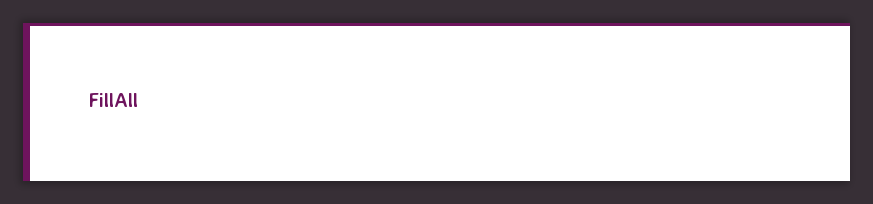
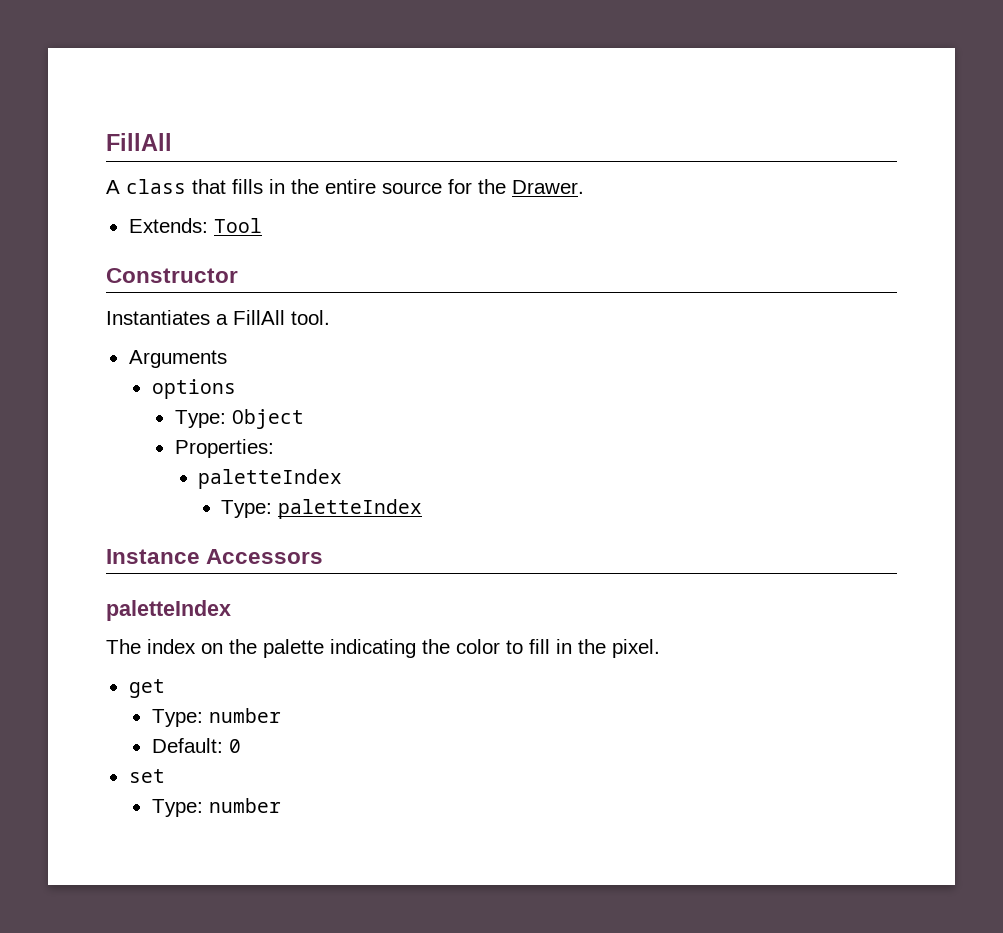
[88,93,138,107] FillAll -> [106,133,172,151] [106,179,584,194] [128,218,262,233] [106,268,238,283] [106,310,330,325] [128,350,227,368] [151,379,236,399] [174,409,304,429] [174,439,274,458] [197,469,342,489] [221,499,423,519] [106,549,324,564] [106,600,231,621] [106,639,660,658] [128,679,165,698] [151,708,281,727] [151,738,241,753] [128,769,165,783] [151,798,281,817] FillAll // A class that fills in the entire source for the Drawer. // Extends: Tool // Constructor // Instantiates a FillAll tool. // Arguments // options // Type: Object // Properties: // paletteIndex // Type: paletteIndex // Instance Accessors // paletteIndex // The index on the palette indicating the color to fill in the pixel. // get // Type: number // Default: 0 // set // Type: number

